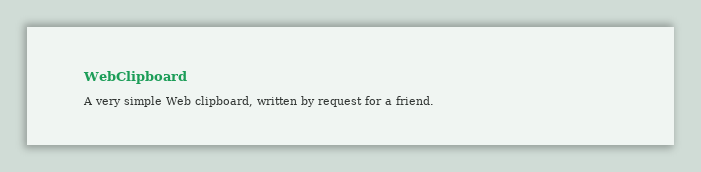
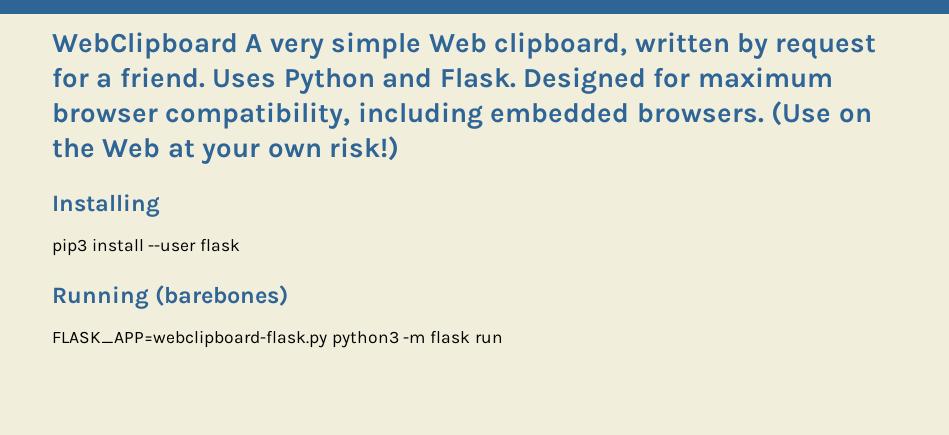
(187, 77) // -> (238, 45) none
(434, 100) none -> [212,67,833,94] [52,101,872,129] [52,136,400,164] [52,194,160,217] [52,238,241,256] [52,285,289,309] [52,330,503,348] Uses Python and Flask. Designed for maximum browser compatibility, including embedded browsers. (Use on the Web at your own risk!) // Installing // pip3 install --user flask // Running (barebones) // FLASK_APP=webclipboard-flask.py python3 -m flask run

